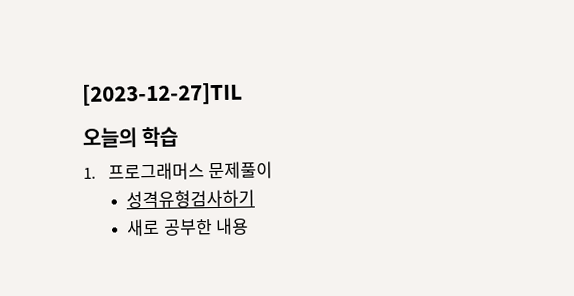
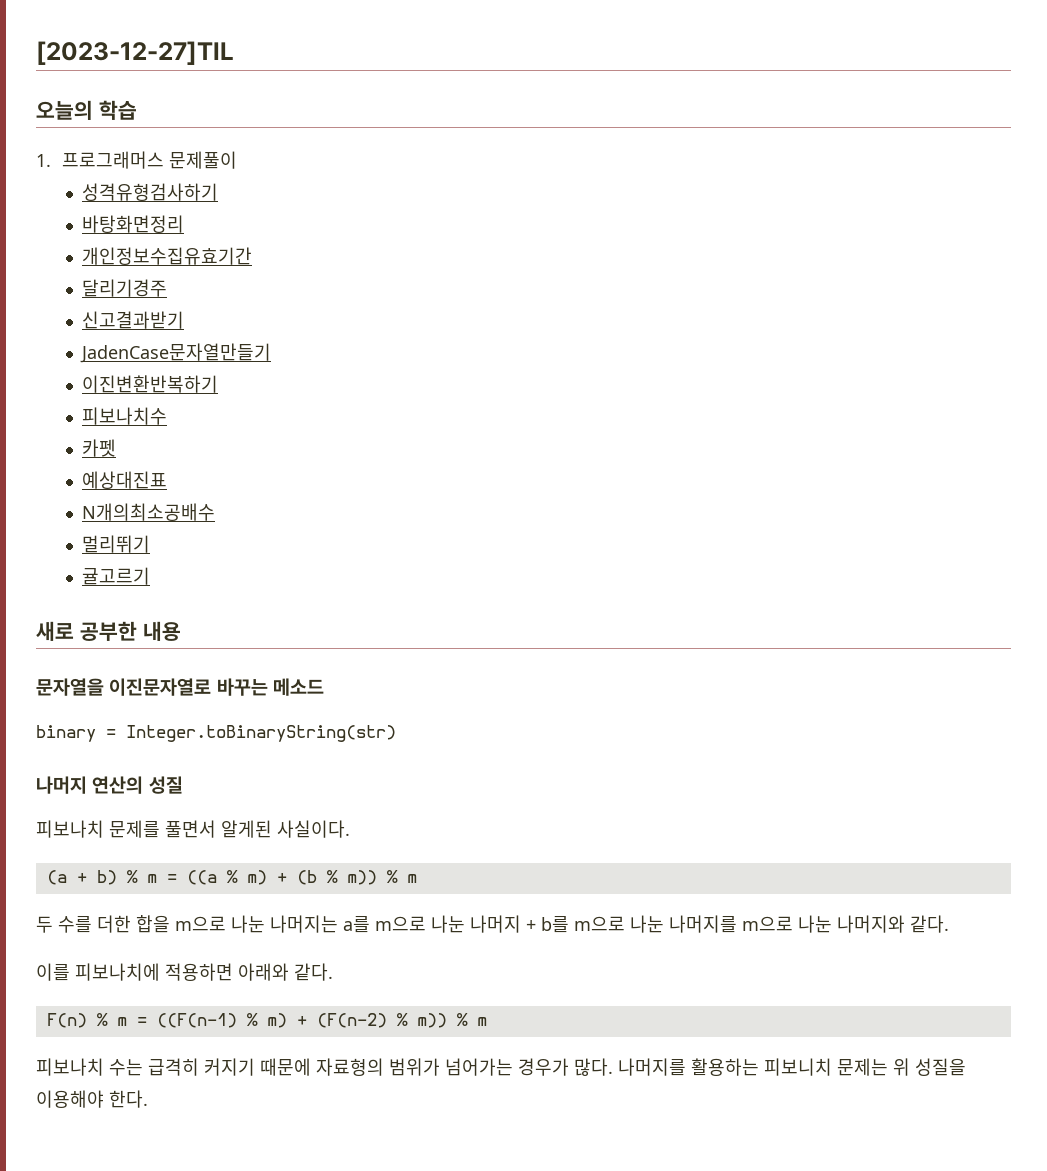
[127,217,250,237] 새로 공부한 내용 -> [82,215,185,233] [82,247,253,265] [82,279,168,297] [82,311,185,329] [80,343,272,363] [82,375,219,393] [82,407,168,425] [82,439,117,457] [82,471,168,489] [82,503,216,521] [82,535,151,553] [82,567,151,585] [36,621,181,641] [36,678,324,696] [36,725,396,742] [36,776,183,794] [36,820,350,838] [46,870,417,885] [36,915,949,933] [36,963,333,981] [46,1013,487,1028] [36,1058,966,1076] [36,1090,148,1108] 바탕화면정리 // 개인정보수집유효기간 // 달리기경주 // 신고결과받기 // JadenCase문자열만들기 // 이진변환반복하기 // 피보나치수 // 카펫 // 예상대진표 // N개의최소공배수 // 멀리뛰기 // 귤고르기 // 새로 공부한 내용 // 문자열을 이진문자열로 바꾸는 메소드 // binary = Integer.toBinaryString(str) // 나머지 연산의 성질 // 피보나치 문제를 풀면서 알게된 사실이다. // (a + b) % m = ((a % m) + (b % m)) % m // 두 수를 더한 합을 m으로 나눈 나머지는 a를 m으로 나눈 나머지 + b를 m으로 나눈 나머지를 m으로 나눈 나머지와 같다. // 이를 피보나치에 적용하면 아래와 같다. // F(n) % m = ((F(n-1) % m) + (F(n-2) % m)) % m // 피보나치 수는 급격히 커지기 때문에 자료형의 범위가 넘어가는 경우가 많다. 나머지를 활용하는 피보니치 문제는 위 성질을 이용해야 한다.

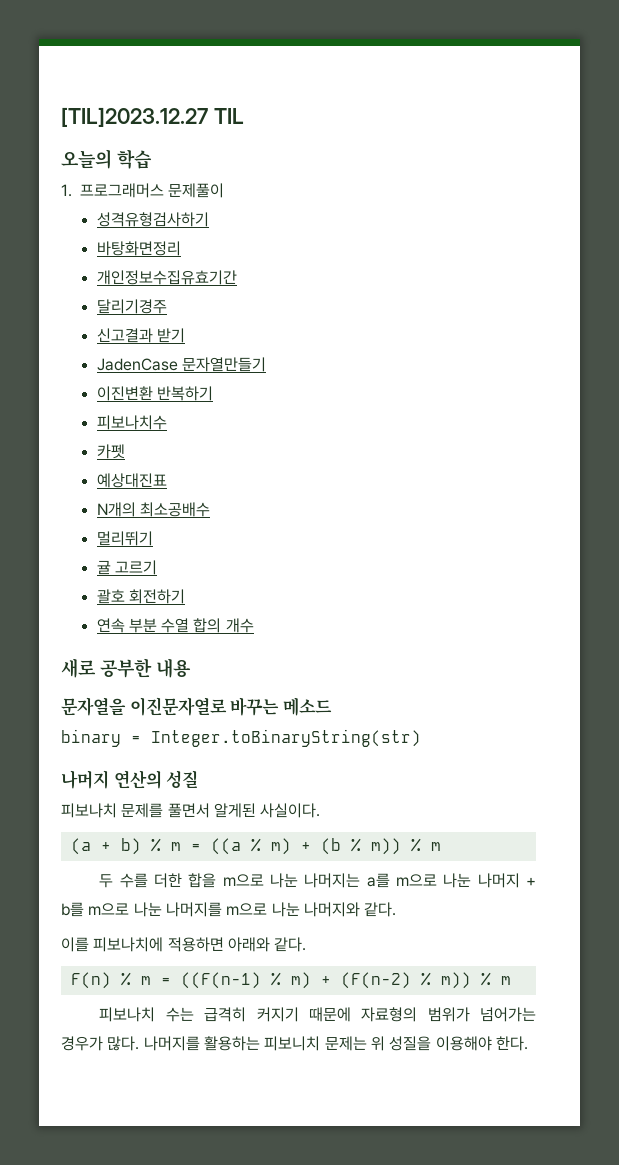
[36,41,234,65] [2023-12-27]TIL -> [61,107,244,127] [TIL]2023.12.27 TIL
[82,311,185,329] [80,343,272,363] [82,375,219,393] 신고결과받기 // JadenCase문자열만들기 // 이진변환반복하기 -> [96,328,185,343] [96,357,266,372] [96,386,213,401] 신고결과 받기 // JadenCase 문자열만들기 // 이진변환 반복하기
[82,503,216,521] N개의최소공배수 -> [96,502,210,517] N개의 최소공배수
[82,567,151,585] 귤고르기 -> [96,560,157,575] [96,589,185,604] [96,618,254,633] 귤 고르기 // 괄호 회전하기 // 연속 부분 수열 합의 개수

